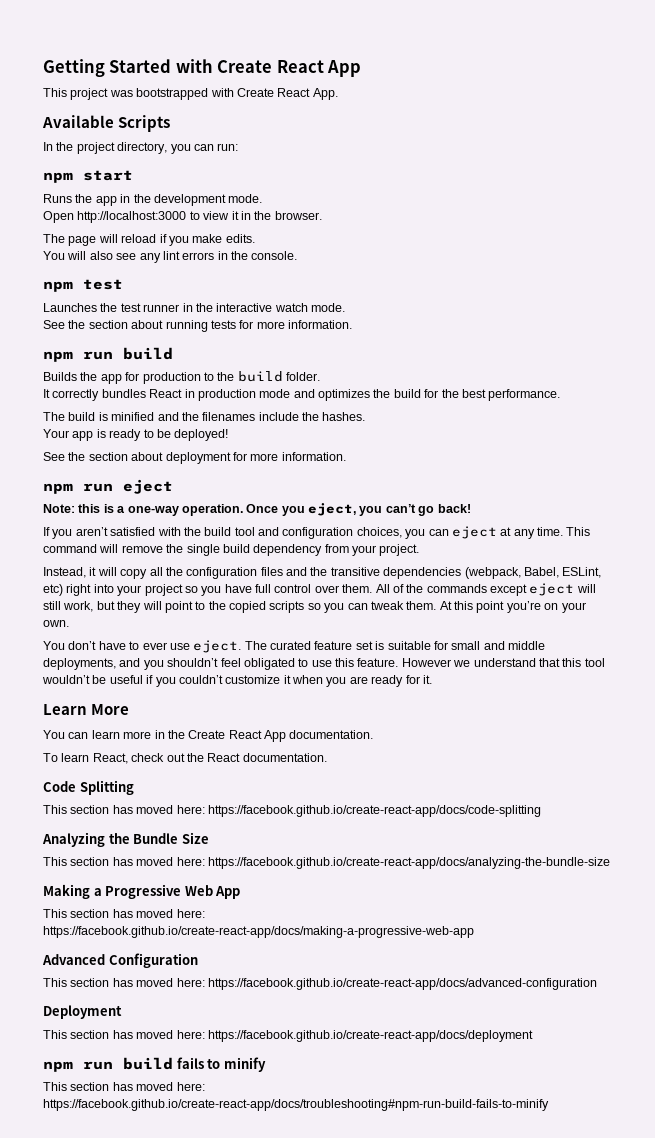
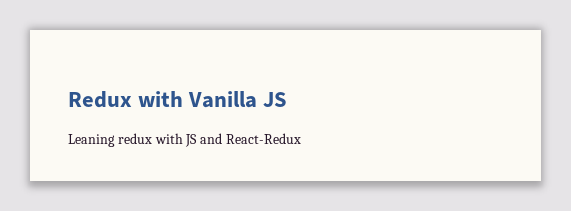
[43,59,362,77] [43,88,338,100] [42,115,171,132] [43,142,239,154] [43,170,133,183] [43,194,263,206] [43,211,322,223] [43,234,255,246] [43,251,298,263] [43,279,123,292] [43,303,345,312] [43,320,352,332] [43,347,173,362] [43,371,320,384] [43,389,561,401] [43,412,366,421] [43,429,229,441] [43,452,346,464] [43,479,173,494] [43,503,471,516] [43,526,591,539] [43,544,420,556] [43,567,602,579] [43,583,596,596] [43,601,586,613] [43,620,69,627] [43,640,545,653] [43,658,605,670] [42,675,432,687] [43,704,130,715] [43,730,374,742] [43,753,327,764] [43,780,134,795] [43,805,541,817] [42,832,209,847] [43,857,610,869] [43,884,241,899] [43,909,205,918] [43,926,474,938] [42,953,198,968] [43,978,597,990] [43,1005,122,1019] [43,1030,533,1042] [43,1057,266,1072] [43,1082,205,1091] [43,1099,549,1111] Getting Started with Create React App // This project was bootstrapped with Create React App. // Available Scripts // In the project directory, you can run: // npm start // Runs the app in the development mode. // Open http://localhost:3000 to view it in the browser. // The page will reload if you make edits. // You will also see any lint errors in the console. // npm test // Launches the test runner in the interactive watch mode. // See the section about running tests for more information. // npm run build // Builds the app for production to the build folder. // It correctly bundles React in production mode and optimizes the build for the best performance. // The build is minified and the filenames include the hashes. // Your app is ready to be deployed! // See the section about deployment for more information. // npm run eject // Note: this is a one-way operation. Once you eject, you can’t go back! // If you aren’t satisfied with the build tool and configuration choices, you can eject at any time. This command will remove the single build dependency from your project. // Instead, it will copy all the configuration files and the transitive dependencies (webpack, Babel, ESLint, etc) right into your project so you have full control over them. All of the commands except eject will still work, but they will point to the copied scripts so you can tweak them. At this point you’re on your own. // You don’t have to ever use eject. The curated feature set is suitable for small and middle deployments, and you shouldn’t feel obligated to use this feature. However we understand that this tool wouldn’t be useful if you couldn’t customize it when you are ready for it. // Learn More // You can learn more in the Create React App documentation. // To learn React, check out the React documentation. // Code Splitting // This section has moved here: https://facebook.github.io/create-react-app/docs/code-splitting // Analyzing the Bundle Size // This section has moved here: https://facebook.github.io/create-react-app/docs/analyzing-the-bundle-size // Making a Progressive Web App // This section has moved here: https://facebook.github.io/create-react-app/docs/making-a-progressive-web-app // Advanced Configuration // This section has moved here: https://facebook.github.io/create-react-app/docs/advanced-configuration // Deployment // This section has moved here: https://facebook.github.io/create-react-app/docs/deployment // npm run build fails to minify // This section has moved here: https://facebook.github.io/create-react-app/docs/troubleshooting#npm-run-build-fails-to-minify -> [68,91,288,108] [68,133,301,147] Redux with Vanilla JS // Leaning redux with JS and React-Redux

